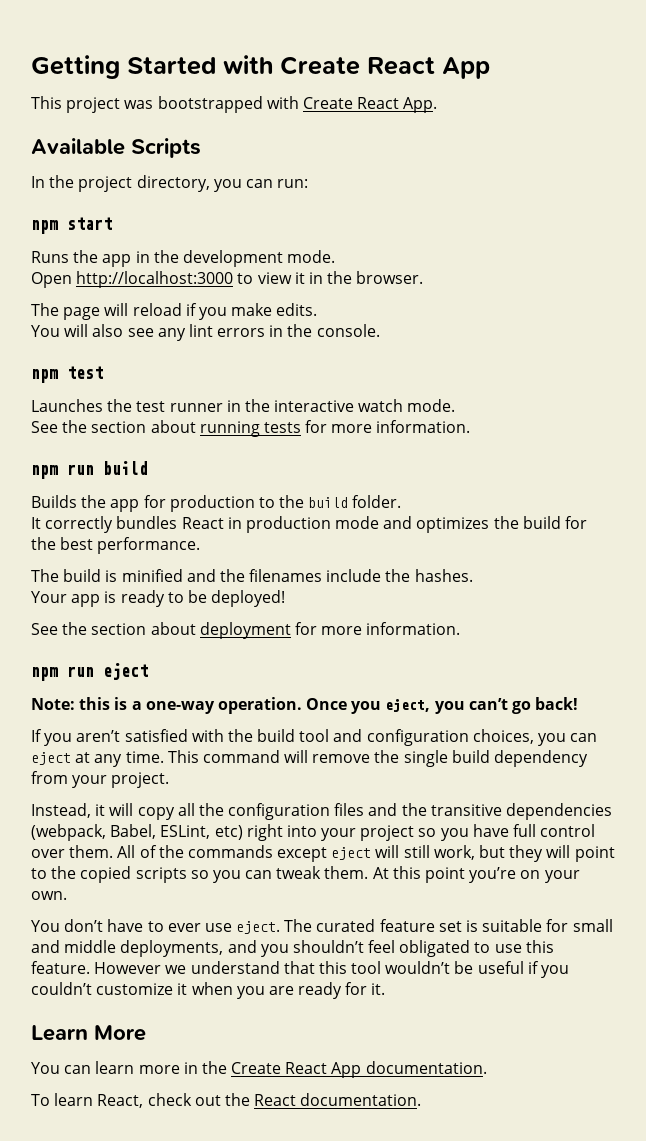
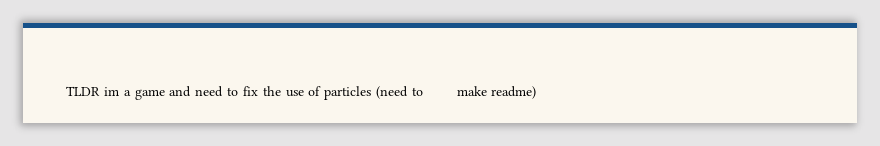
[31,55,490,79] [31,96,438,113] [31,138,201,158] [31,175,309,192] [31,217,112,234] [31,250,336,267] [31,271,424,288] [31,303,318,320] [31,324,380,341] [31,366,103,383] [31,399,456,412] [31,420,471,437] [31,461,148,479] [31,495,402,512] [31,516,588,533] [31,537,201,554] [31,569,473,582] [31,590,286,607] [31,622,461,639] [31,663,148,681] [31,697,579,714] [31,729,598,746] [31,750,589,767] [31,771,170,788] [31,803,613,820] [31,824,596,841] [31,845,615,862] [31,866,580,883] [31,891,67,900] [31,919,613,934] [31,940,554,957] [31,961,570,978] [31,982,386,999] [31,1025,146,1041] [31,1061,487,1078] [31,1093,422,1108] Getting Started with Create React App // This project was bootstrapped with Create React App. // Available Scripts // In the project directory, you can run: // npm start // Runs the app in the development mode. // Open http://localhost:3000 to view it in the browser. // The page will reload if you make edits. // You will also see any lint errors in the console. // npm test // Launches the test runner in the interactive watch mode. // See the section about running tests for more information. // npm run build // Builds the app for production to the build folder. // It correctly bundles React in production mode and optimizes the build for the best performance. // The build is minified and the filenames include the hashes. // Your app is ready to be deployed! // See the section about deployment for more information. // npm run eject // Note: this is a one-way operation. Once you eject, you can’t go back! // If you aren’t satisfied with the build tool and configuration choices, you can eject at any time. This command will remove the single build dependency from your project. // Instead, it will copy all the configuration files and the transitive dependencies (webpack, Babel, ESLint, etc) right into your project so you have full control over them. All of the commands except eject will still work, but they will point to the copied scripts so you can tweak them. At this point you’re on your own. // You don’t have to ever use eject. The curated feature set is suitable for small and middle deployments, and you shouldn’t feel obligated to use this feature. However we understand that this tool wouldn’t be useful if you couldn’t customize it when you are ready for it. // Learn More // You can learn more in the Create React App documentation. // To learn React, check out the React documentation. -> [66,86,536,100] TLDR im a game and need to fix the use of particles (need to make readme)

